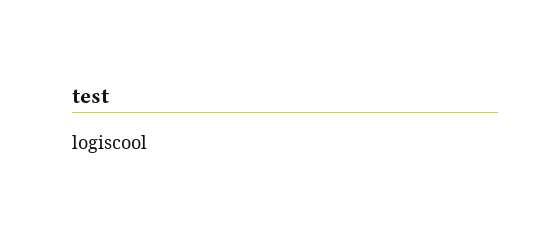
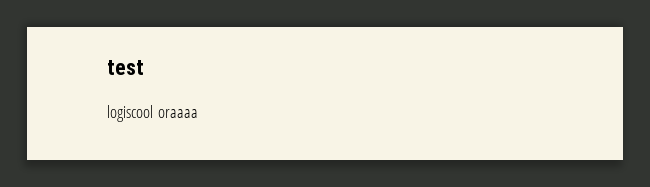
(147, 144) none -> [157,109,198,118] oraaaa

